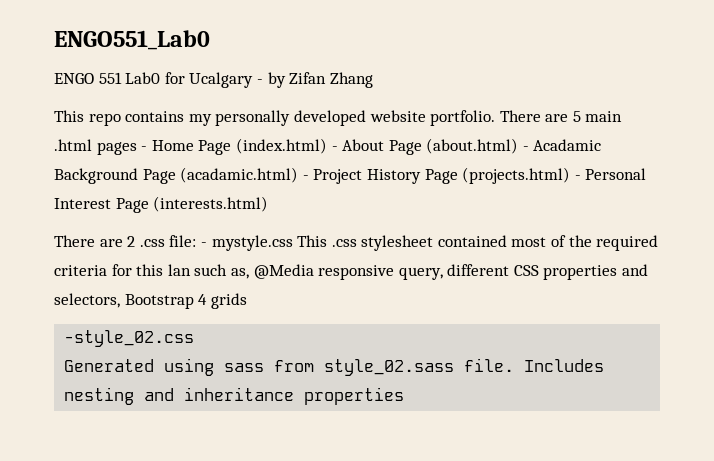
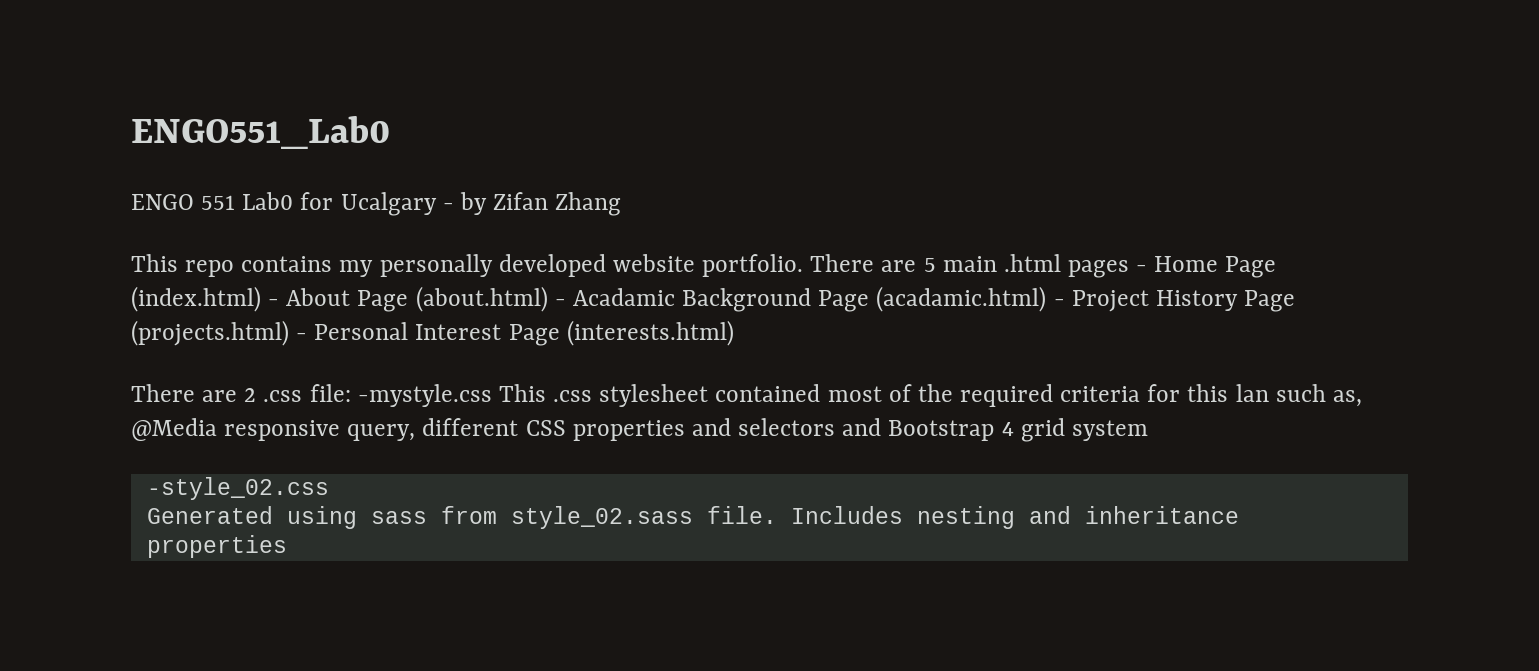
[200,235,293,251] - mystyle.css -> [357,384,492,407] -mystyle.css
[54,293,247,309] selectors, Bootstrap 4 grids -> [738,418,1148,442] selectors and Bootstrap 4 grid system

